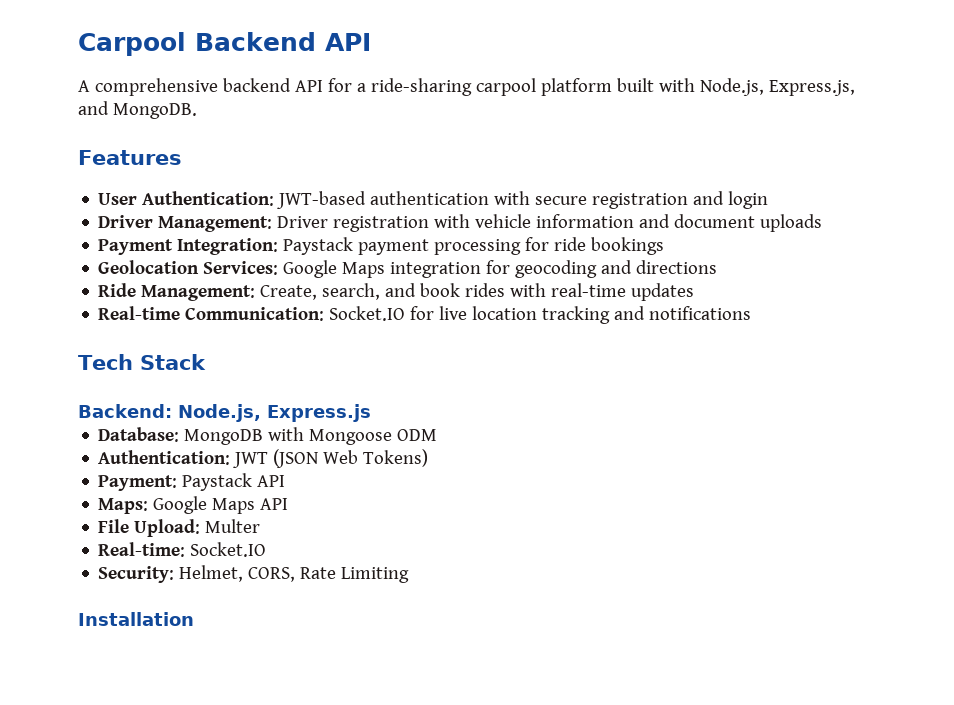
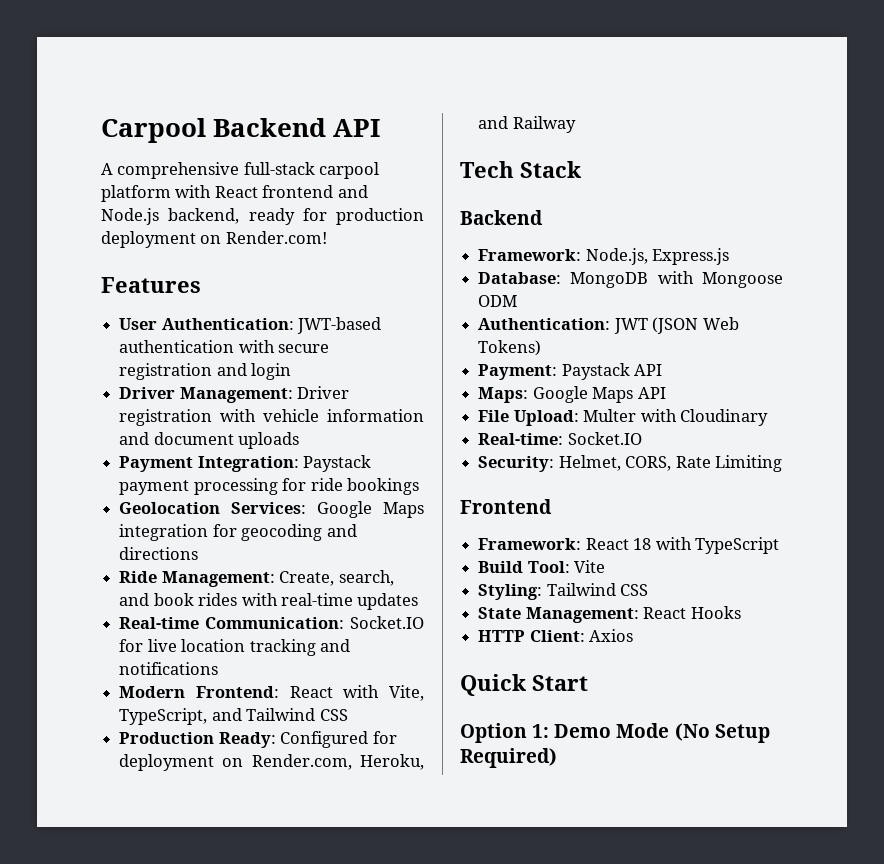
[222,78,855,96] [78,101,197,119] backend API for a ride-sharing carpool platform built with Node.js, Express.js, and MongoDB. -> [243,162,380,179] [101,185,368,202] [101,208,424,225] [101,231,327,248] full-stack carpool platform with React frontend and Node.js backend, ready for production deployment on Render.com!
(752, 313) none -> [119,685,425,701] [119,708,348,725] [119,731,397,748] [119,754,424,771] [478,116,576,133] // Modern Frontend: React with Vite, TypeScript, and Tailwind CSS // Production Ready: Configured for deployment on Render.com, Heroku, and Railway
[78,404,172,418] Backend: -> [460,210,543,225] [478,249,582,261] Backend // Framework:
(261, 526) none -> [640,409,768,426] with Cloudinary
[78,612,194,626] Installation -> [460,499,552,514] [478,537,779,554] [478,560,606,573] [478,583,649,600] [478,606,741,623] [478,629,634,642] [460,674,588,696] [460,723,770,743] [460,748,557,768] Frontend // Framework: React 18 with TypeScript // Build Tool: Vite // Styling: Tailwind CSS // State Management: React Hooks // HTTP Client: Axios // Quick Start // Option 1: Demo Mode (No Setup Required)

